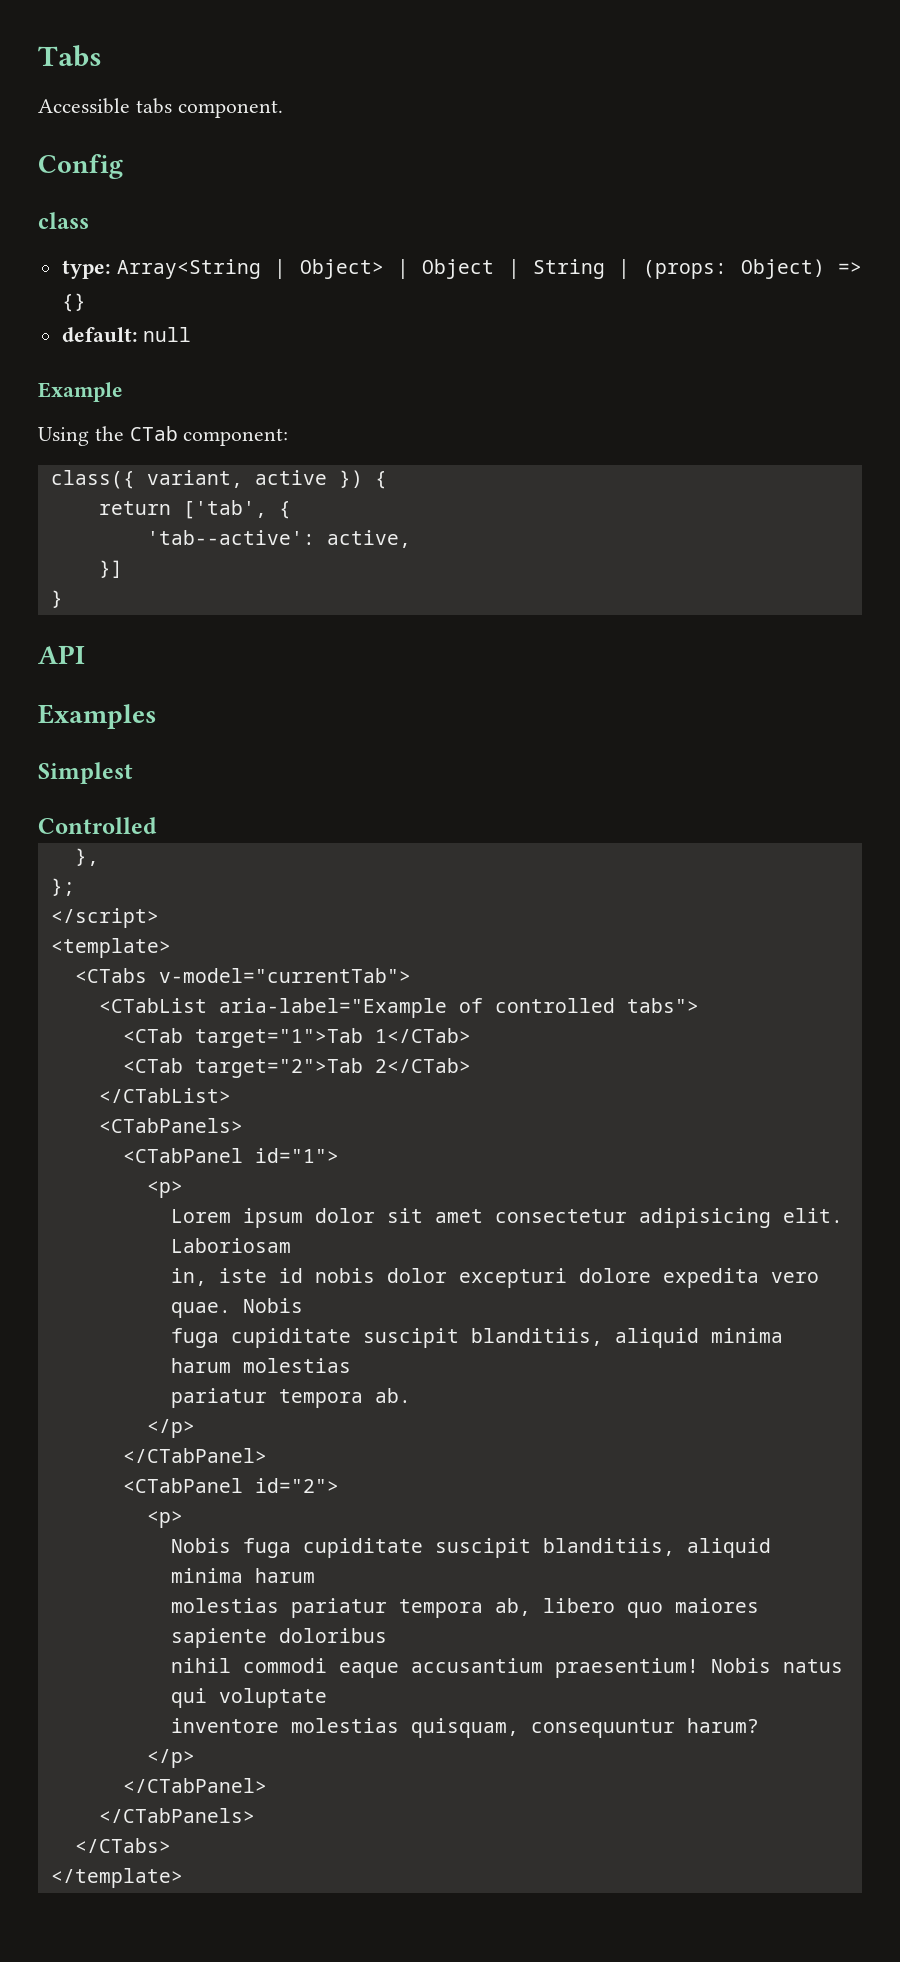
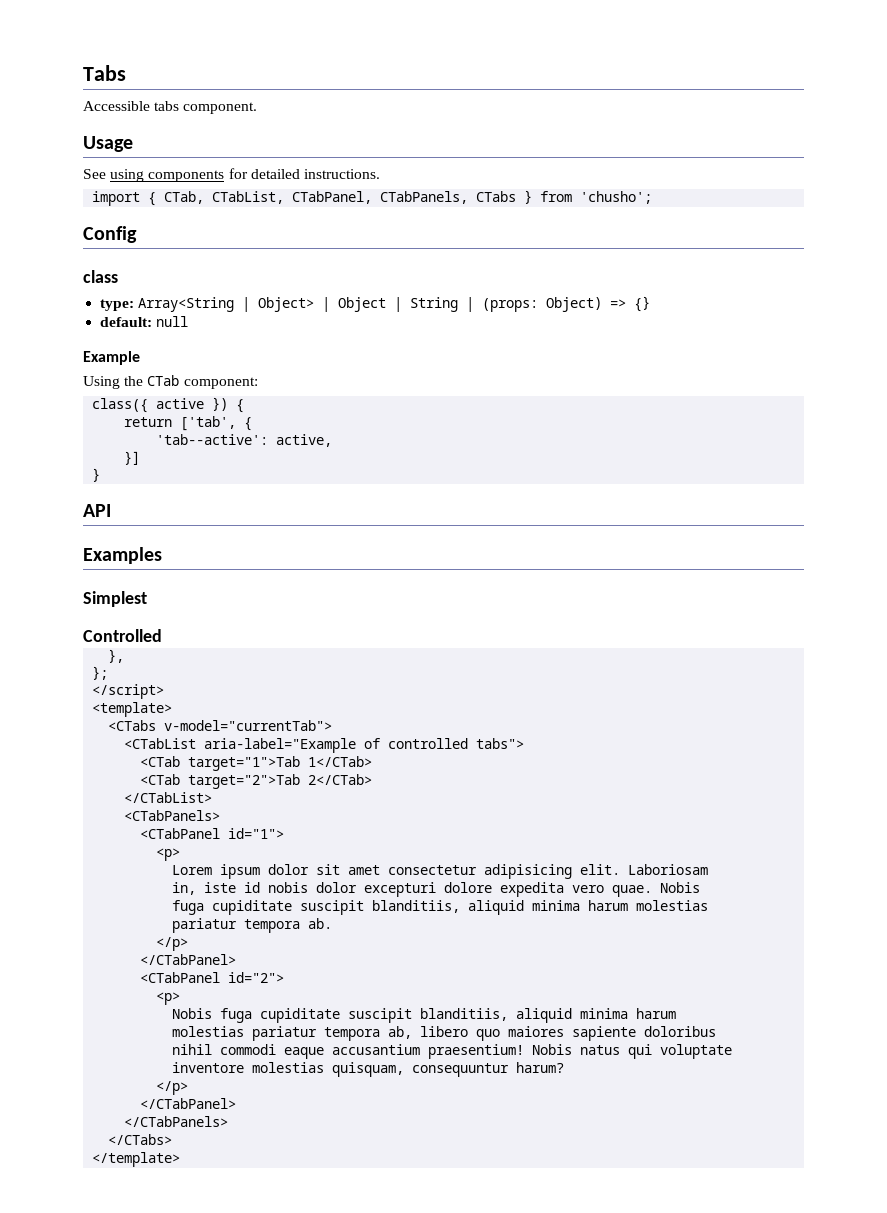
(283, 109) none -> [83,136,133,152] [83,168,380,182] [92,190,653,206] // Usage // See using components for detailed instructions. // import { CTab, CTabList, CTabPanel, CTabPanels, CTabs } from 'chusho';
[146,470,243,488] variant, -> (149, 405) none

